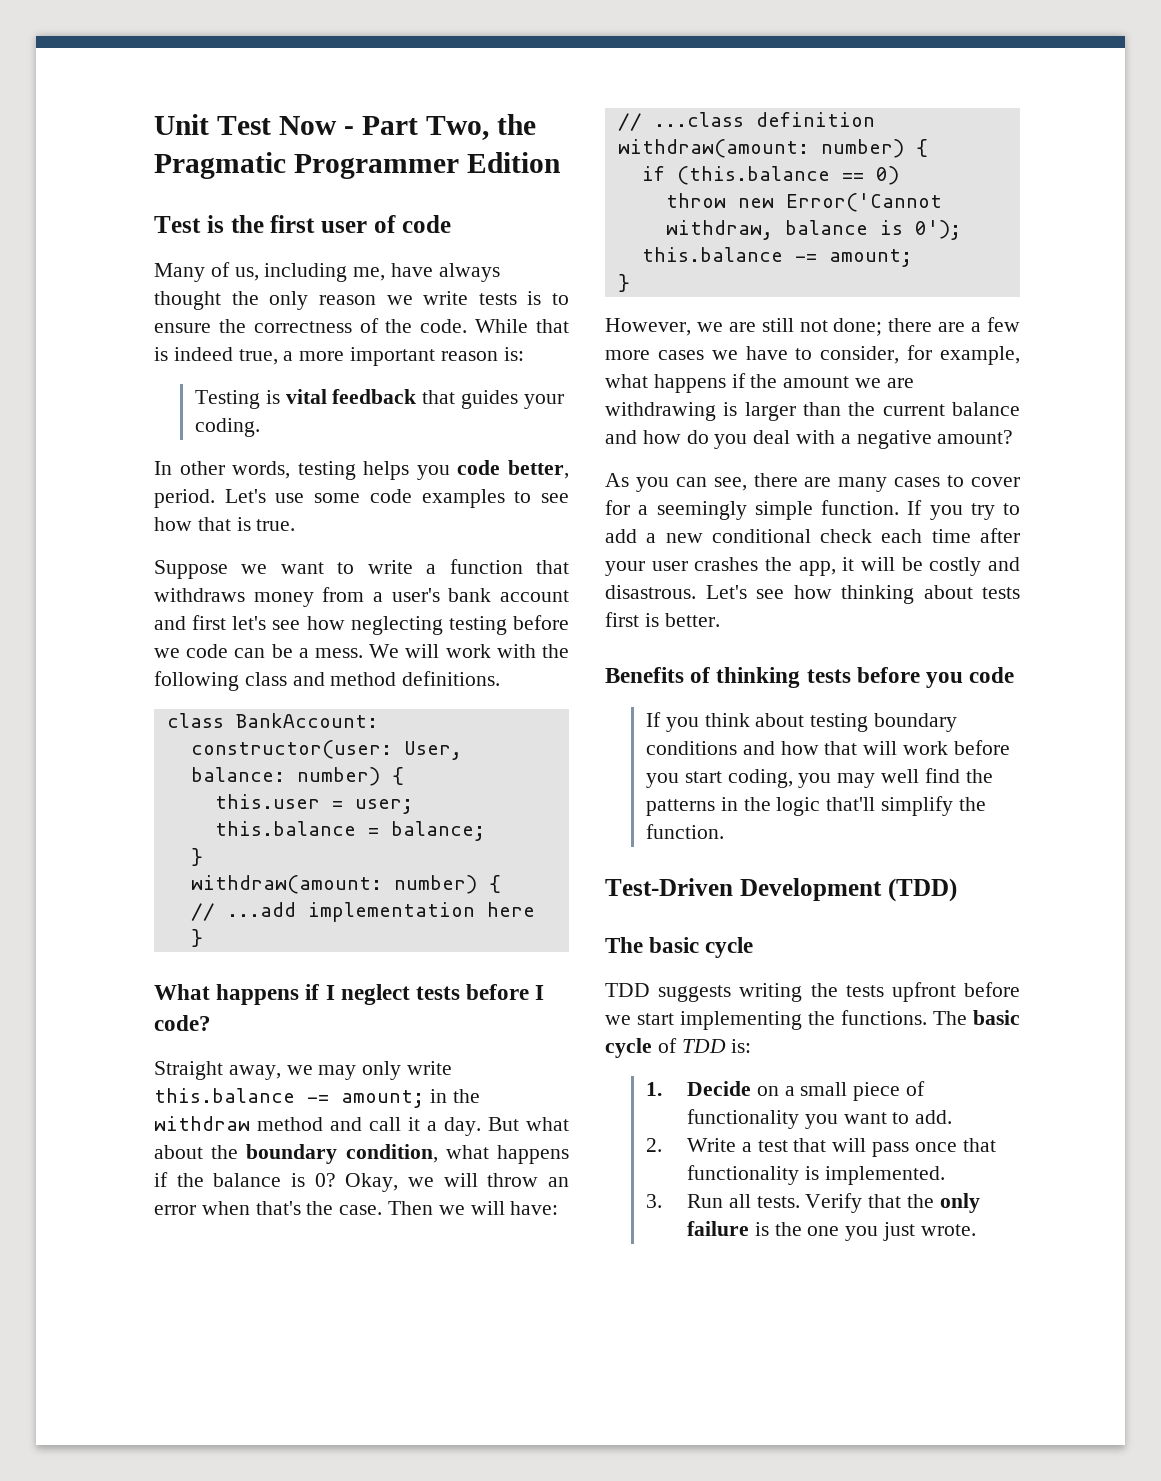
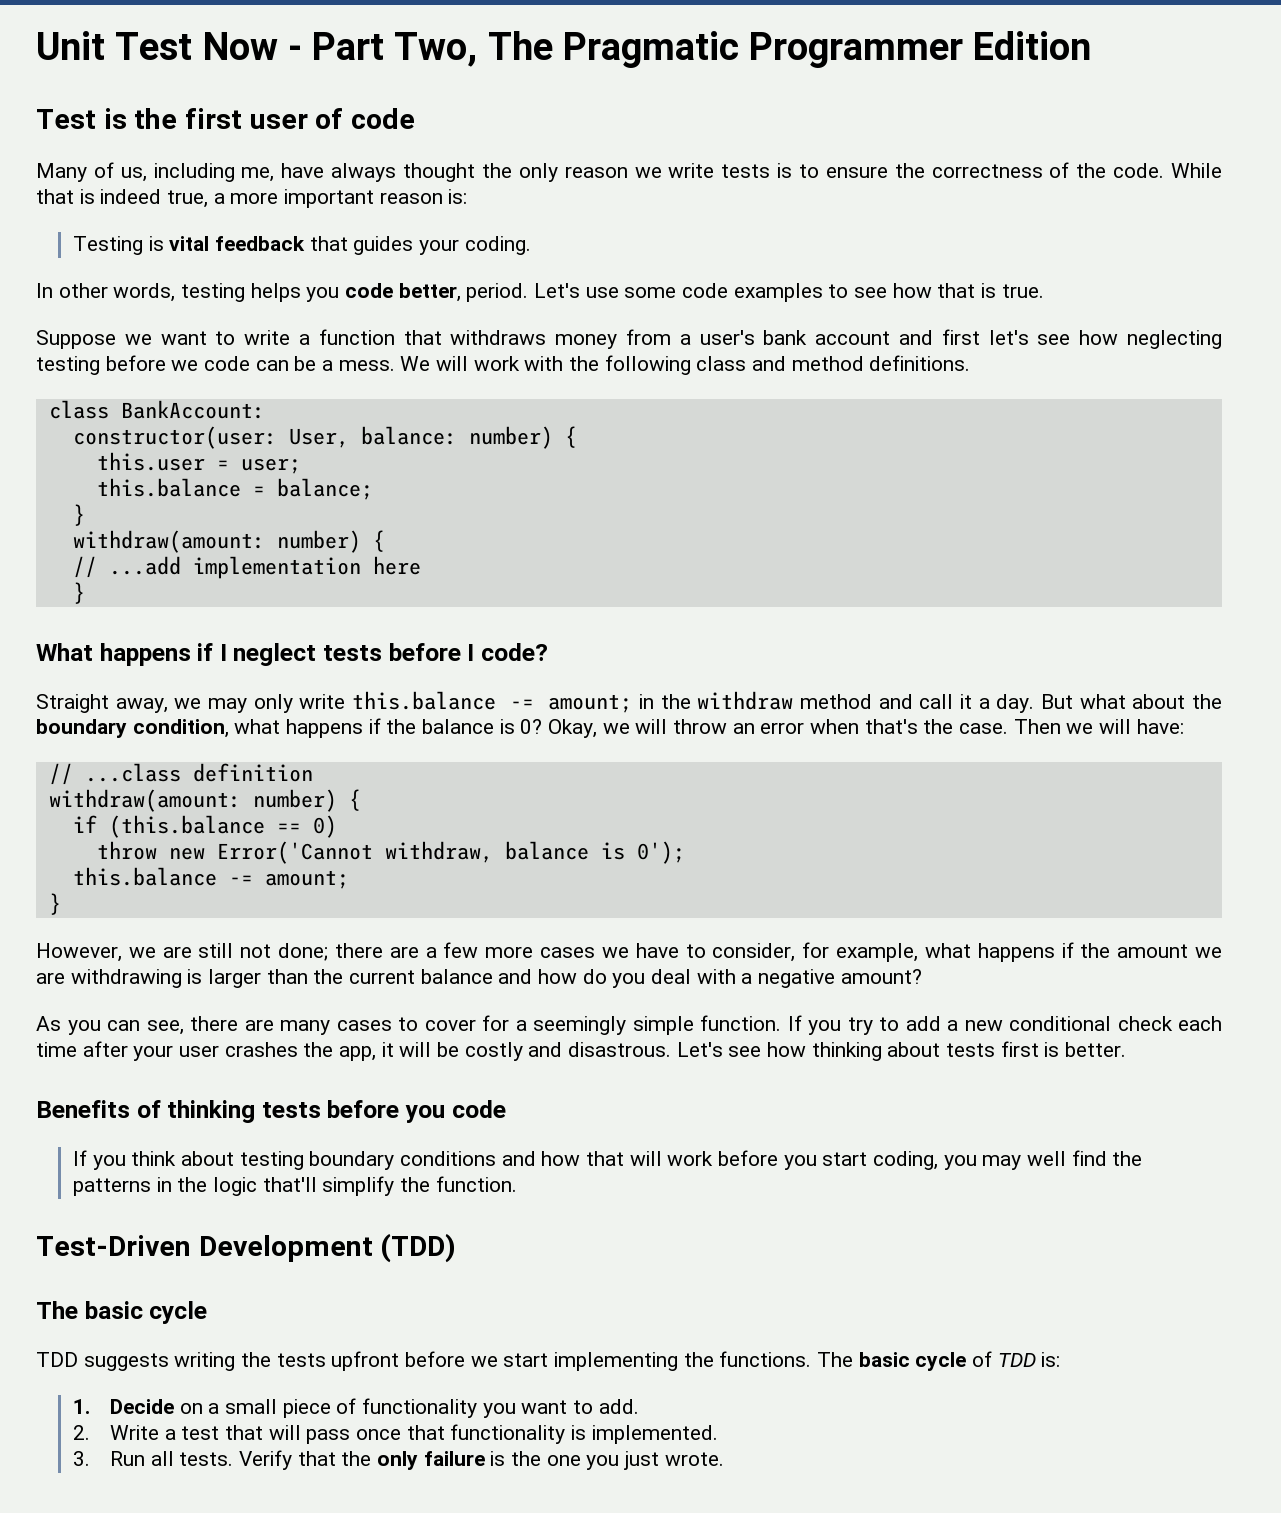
[496,114,536,135] the -> [487,31,553,60] The

